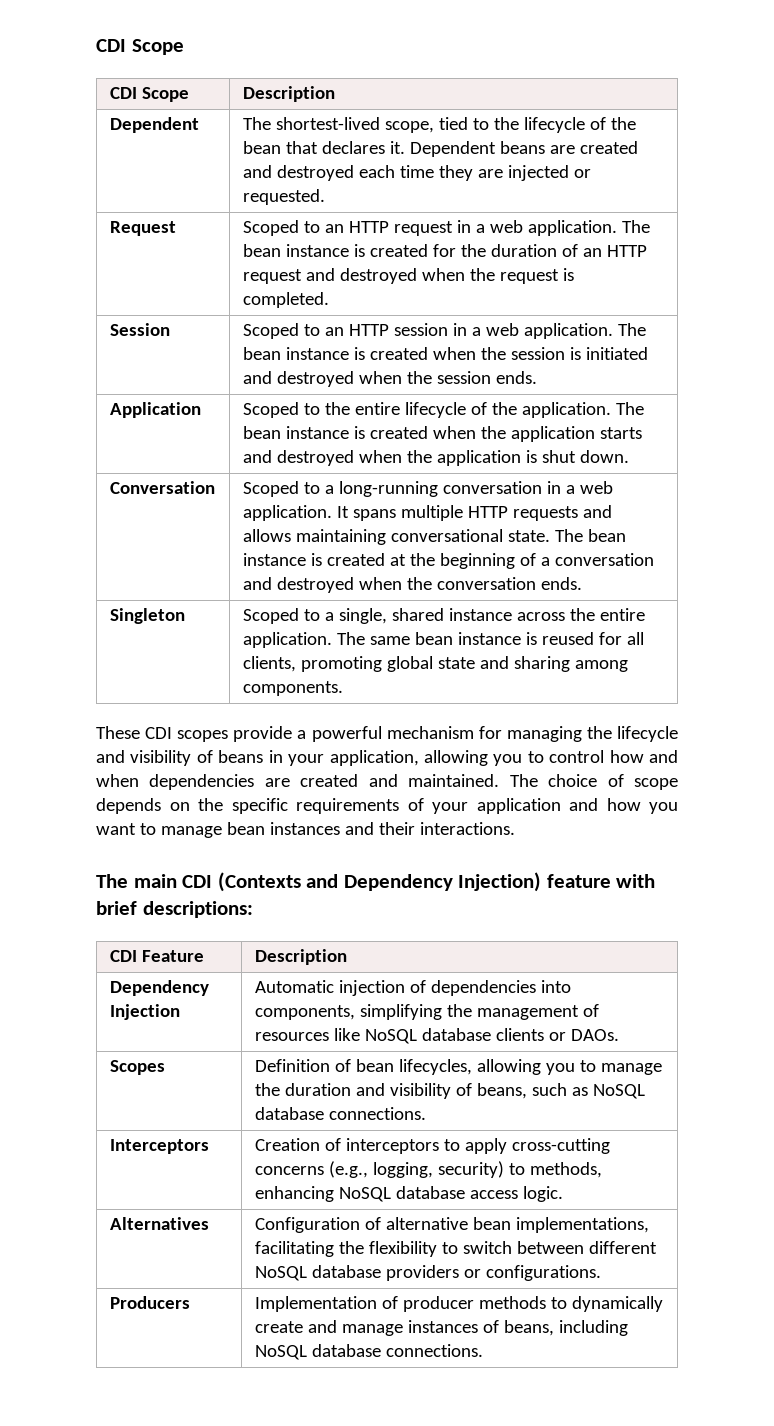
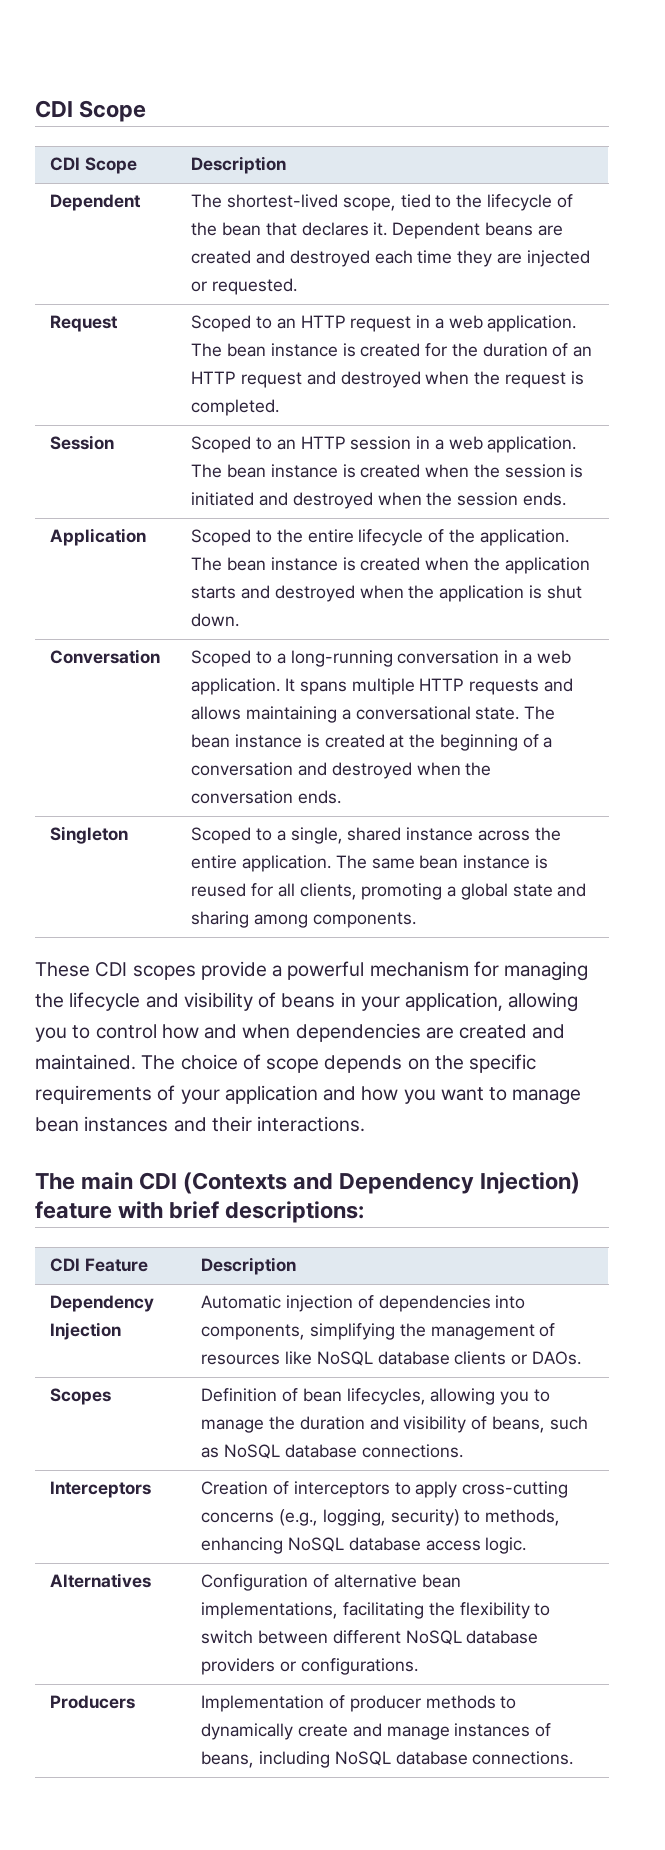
(386, 537) none -> [341,709,351,720] a
(382, 664) none -> [447,886,457,897] a

